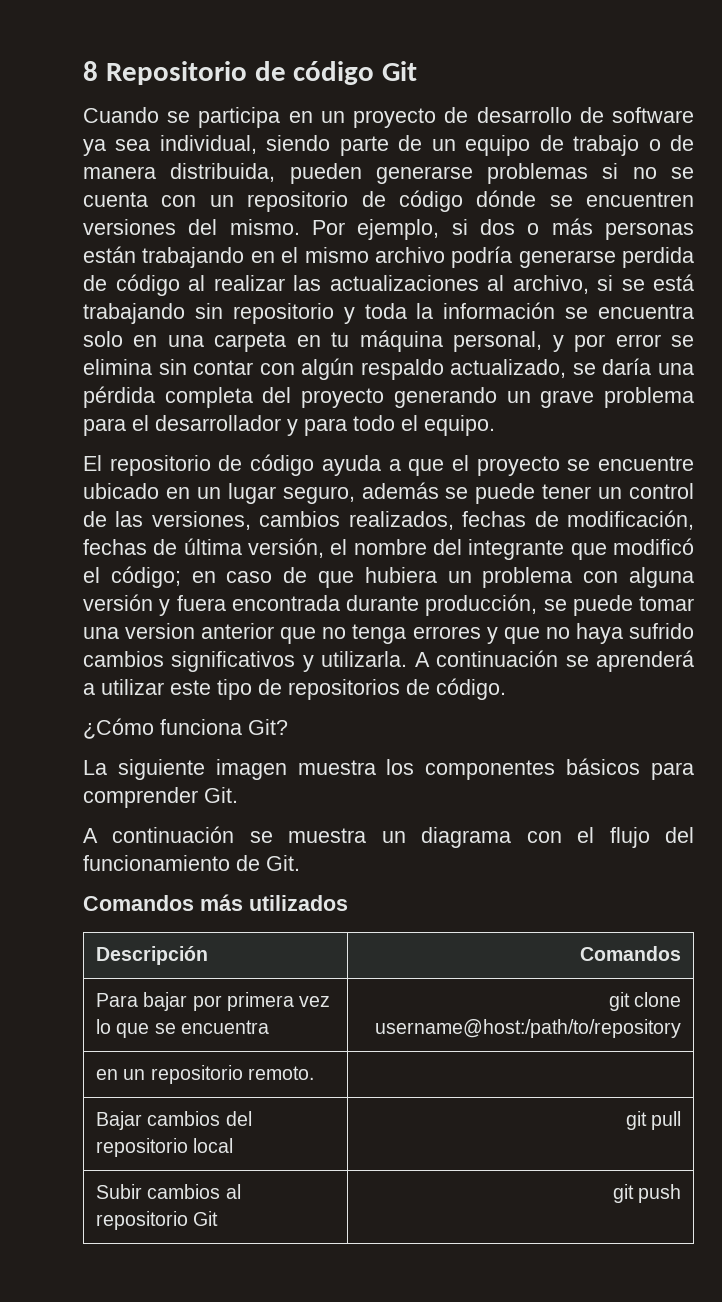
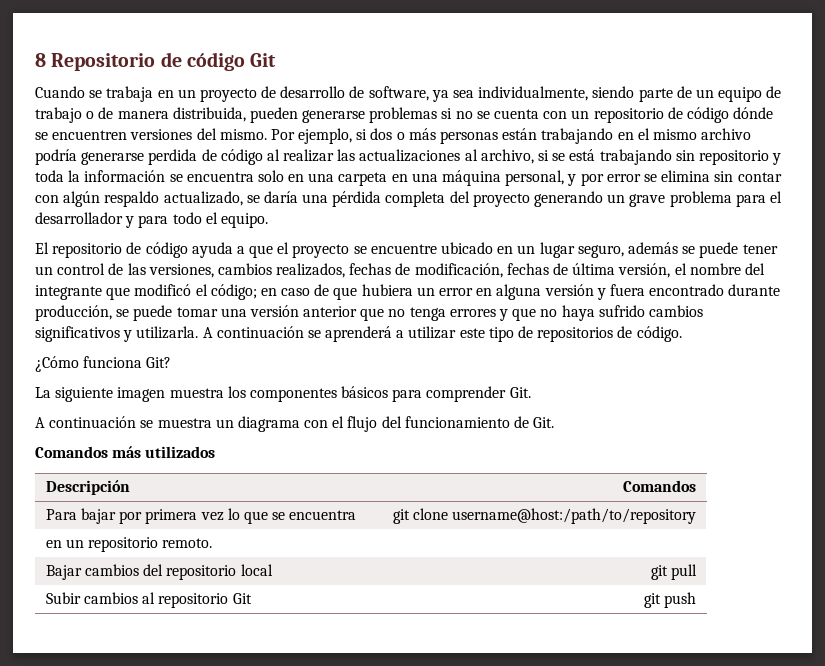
[198,107,281,128] participa -> [106,86,154,102] trabaja
[612,107,694,123] software -> [368,86,429,101] software,
[159,135,257,154] individual, -> [478,86,589,101] individualmente,
[331,332,350,347] tu -> [411,173,438,182] una
[482,567,619,588] problema con -> [439,288,493,296] error en
[231,595,340,611] encontrada -> [649,284,725,296] encontrado
[125,623,196,639] version -> [249,305,299,317] versión

